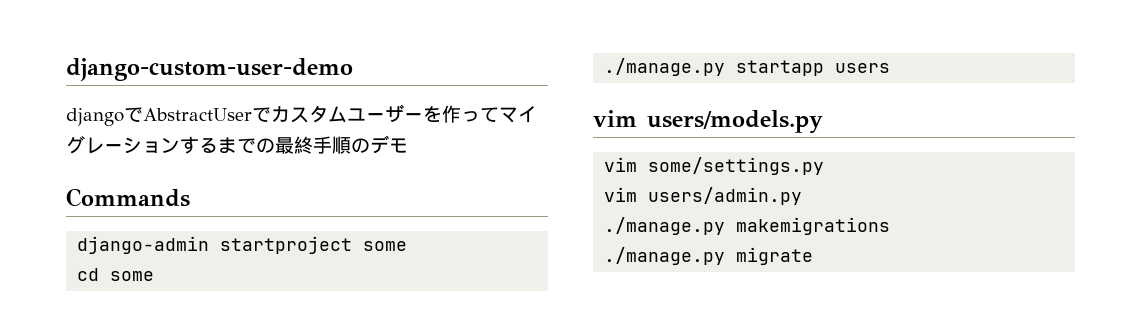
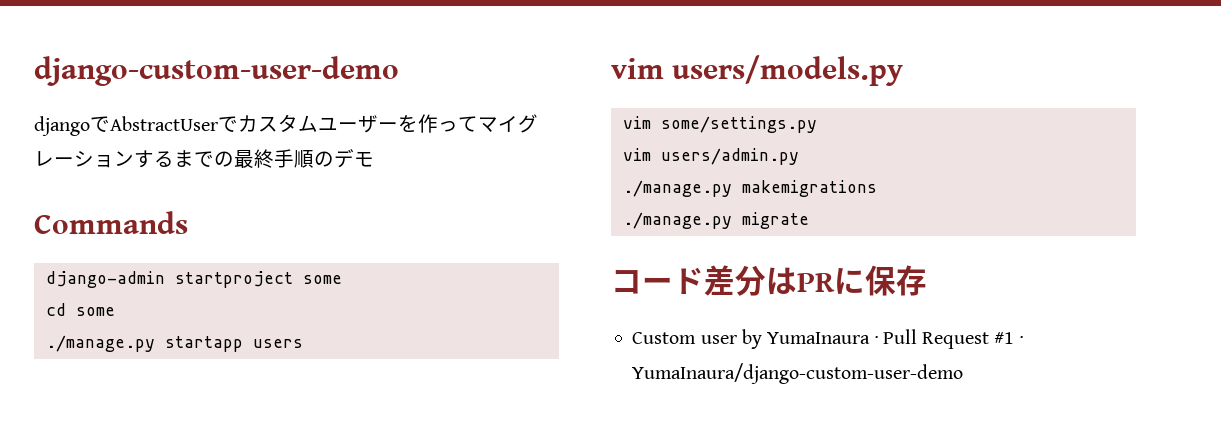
(814, 256) none -> [611,265,927,296] [632,329,1023,349] [632,363,964,384] // コード差分はPRに保存 // Custom user by YumaInaura · Pull Request #1 · YumaInaura/django-custom-user-demo

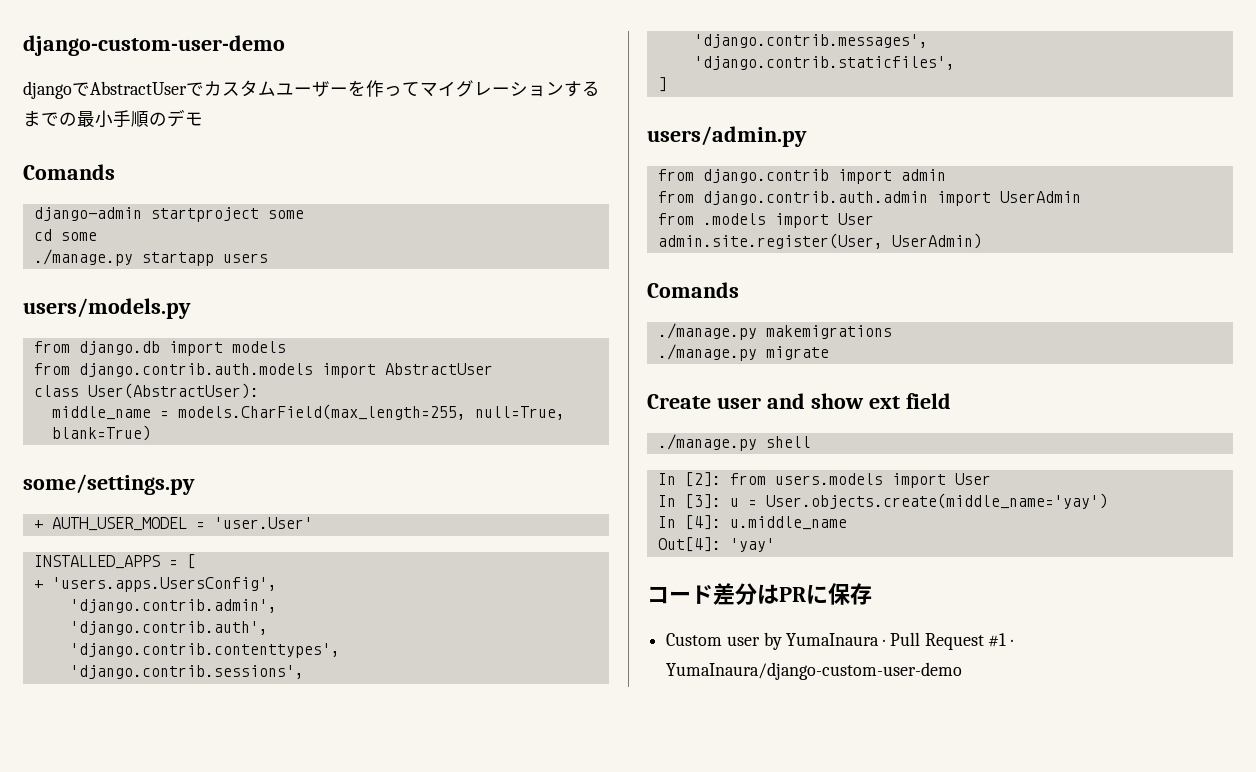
[254,149,274,168] 終 -> [95,110,113,128] 小
[34,211,188,234] Commands -> [23,164,115,180] Comands
[611,58,664,79] vim -> (268, 258) none
[622,116,817,133] [622,148,799,165] [622,180,877,197] [622,212,809,229] vim some/settings.py // vim users/admin.py // ./manage.py makemigrations // ./manage.py migrate -> [33,341,286,356] [33,363,493,378] [33,383,259,399] [51,404,565,420] [51,425,151,441] [23,474,195,495] [33,517,313,531] [33,554,196,569] [33,577,277,592] [69,599,277,613] [69,621,268,635] [69,643,340,658] [69,665,304,679] [693,34,928,48] [693,56,955,70] [657,77,667,92] [647,126,807,147] [657,169,946,184] [657,191,1081,206] [657,213,874,228] [657,233,982,249] [647,282,739,298] [657,323,892,340] [657,344,829,361] [647,393,951,409] [657,434,811,451] [657,472,991,488] [657,493,1108,509] [657,515,847,530] [657,537,775,552] from django.db import models // from django.contrib.auth.models import AbstractUser // class User(AbstractUser): // middle_name = models.CharField(max_length=255, null=True, blank=True) // some/settings.py // + AUTH_USER_MODEL = 'user.User' // INSTALLED_APPS = [ // + 'users.apps.UsersConfig', // 'django.contrib.admin', // 'django.contrib.auth', // 'django.contrib.contenttypes', // 'django.contrib.sessions', // 'django.contrib.messages', // 'django.contrib.staticfiles', // ] // users/admin.py // from django.contrib import admin // from django.contrib.auth.admin import UserAdmin // from .models import User // admin.site.register(User, UserAdmin) // Comands // ./manage.py makemigrations // ./manage.py migrate // Create user and show ext field // ./manage.py shell // In [2]: from users.models import User // In [3]: u = User.objects.create(middle_name='yay') // In [4]: u.middle_name // Out[4]: 'yay'

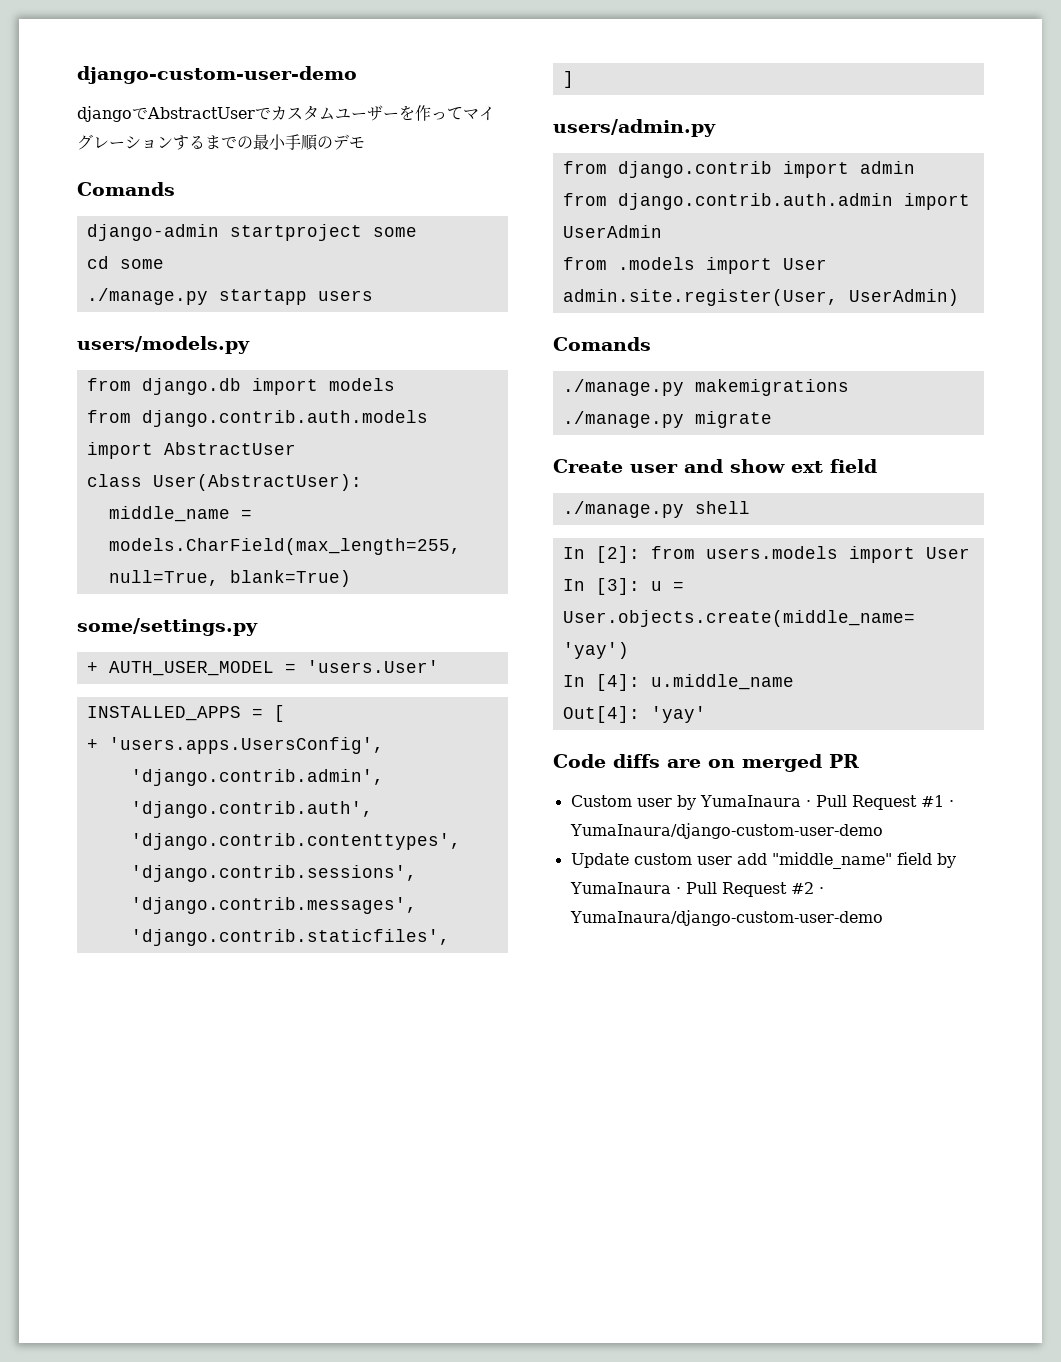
[213,517,313,529] 'user.User' -> [306,660,439,673] 'users.User'
[647,583,779,605] コード差分は -> [553,754,822,772] Code diffs are on merged
[806,583,872,605] に保存 -> (859, 761) none
(963, 671) none -> [570,852,956,869] [569,882,824,897] [569,910,883,926] // Update custom user add "middle_name" field by YumaInaura · Pull Request #2 · YumaInaura/django-custom-user-demo

